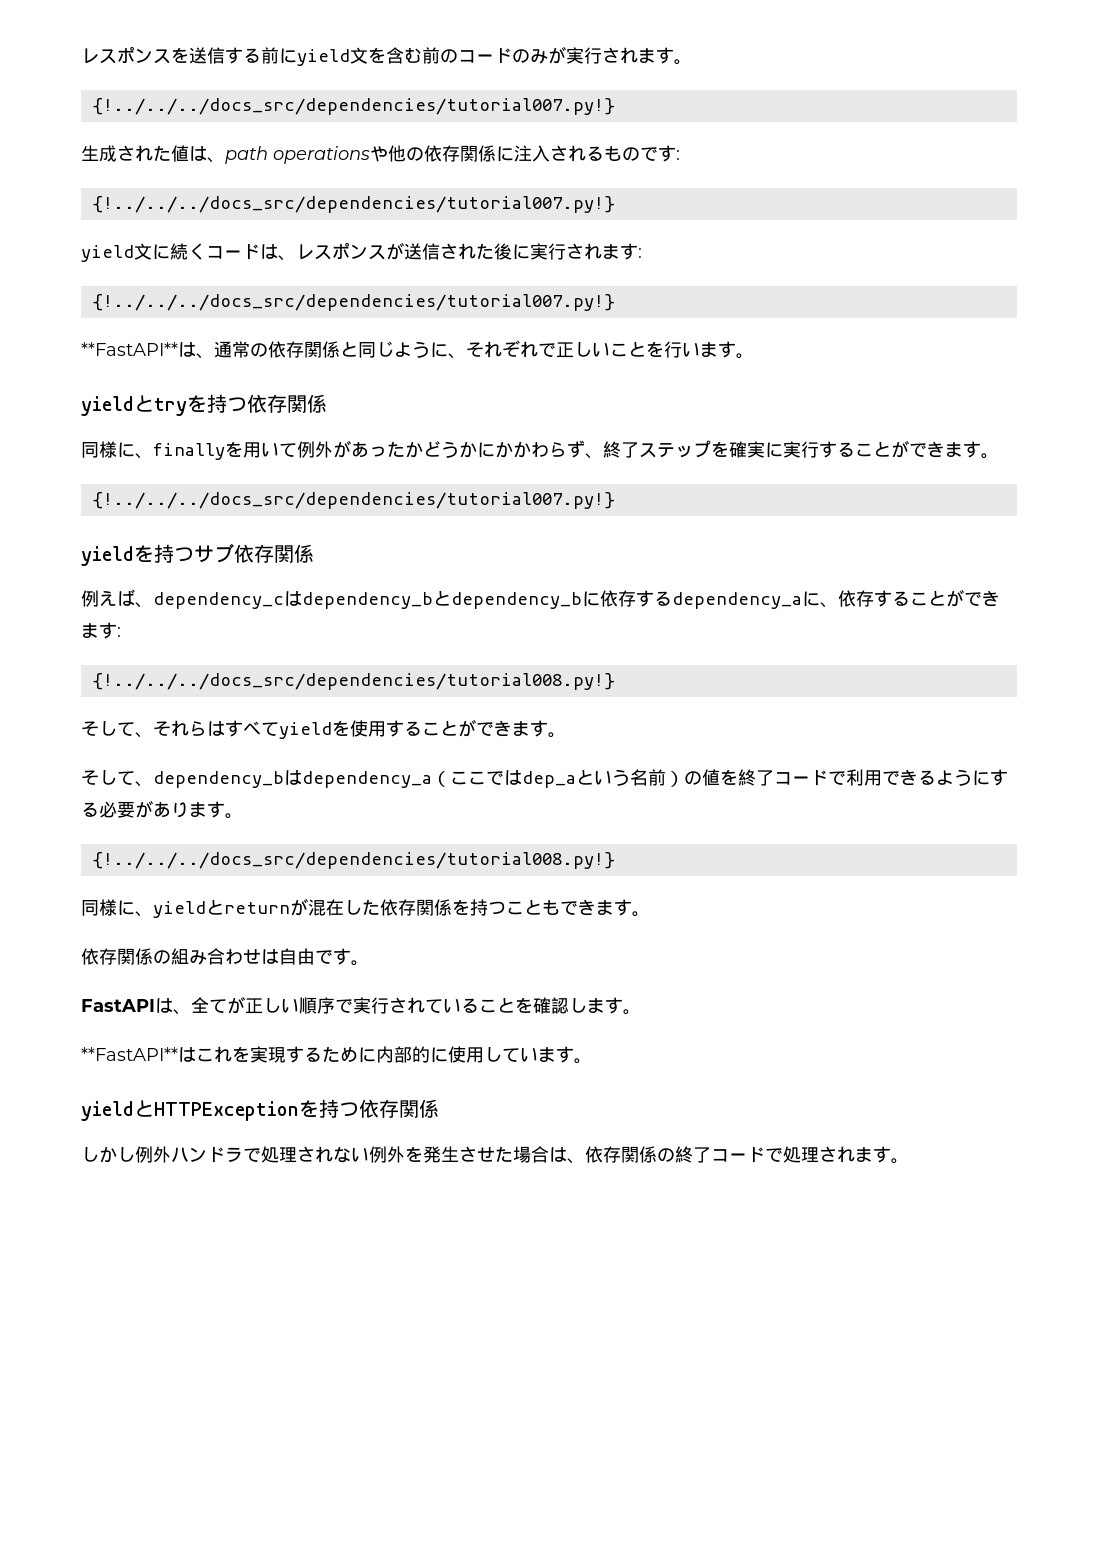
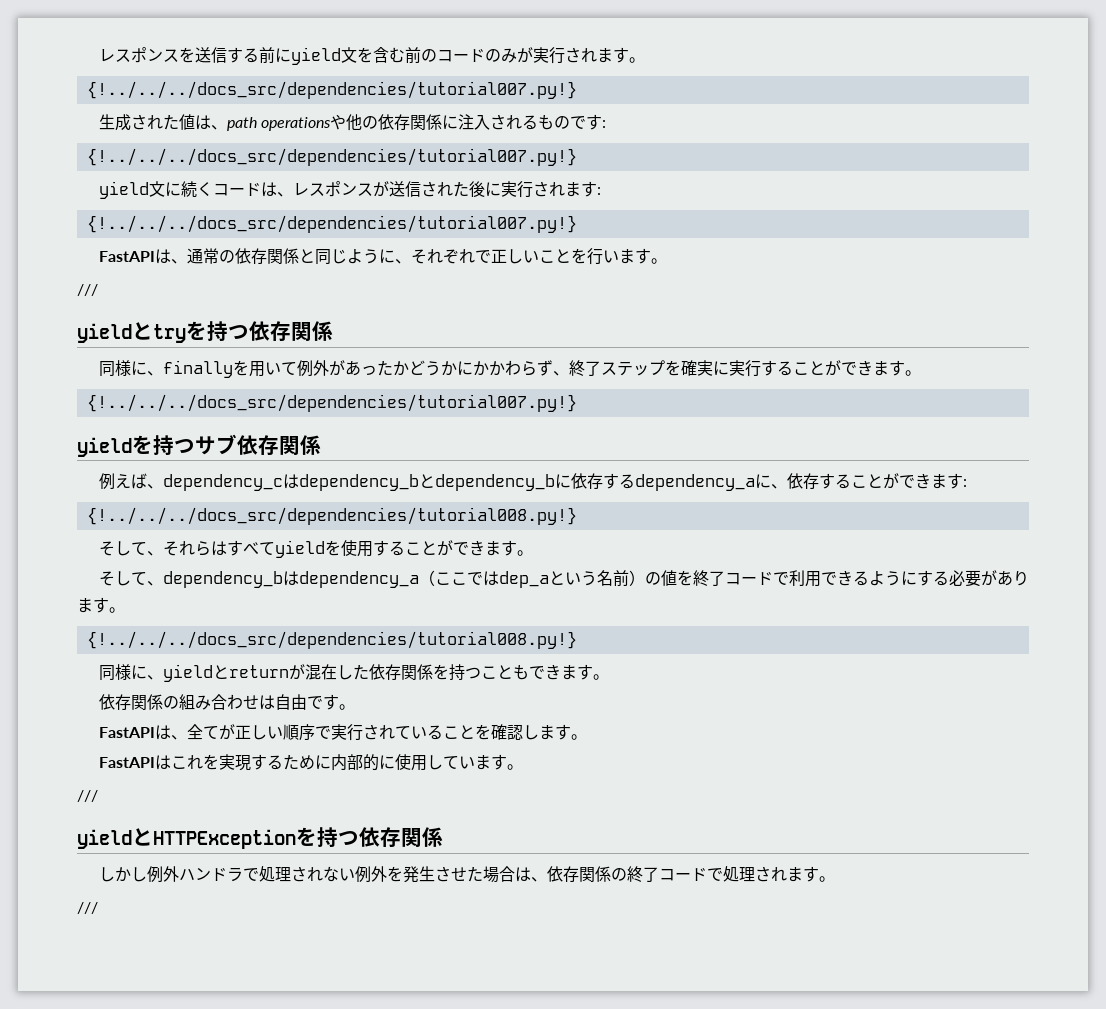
[81,342,178,356] **FastAPI** -> [98,251,155,262] FastAPI
(754, 356) none -> [77,284,98,296] // ///
[81,1047,178,1061] **FastAPI** -> [98,757,155,768] FastAPI
(592, 1061) none -> [77,790,98,802] // ///
(909, 1161) none -> [77,902,98,914] // ///

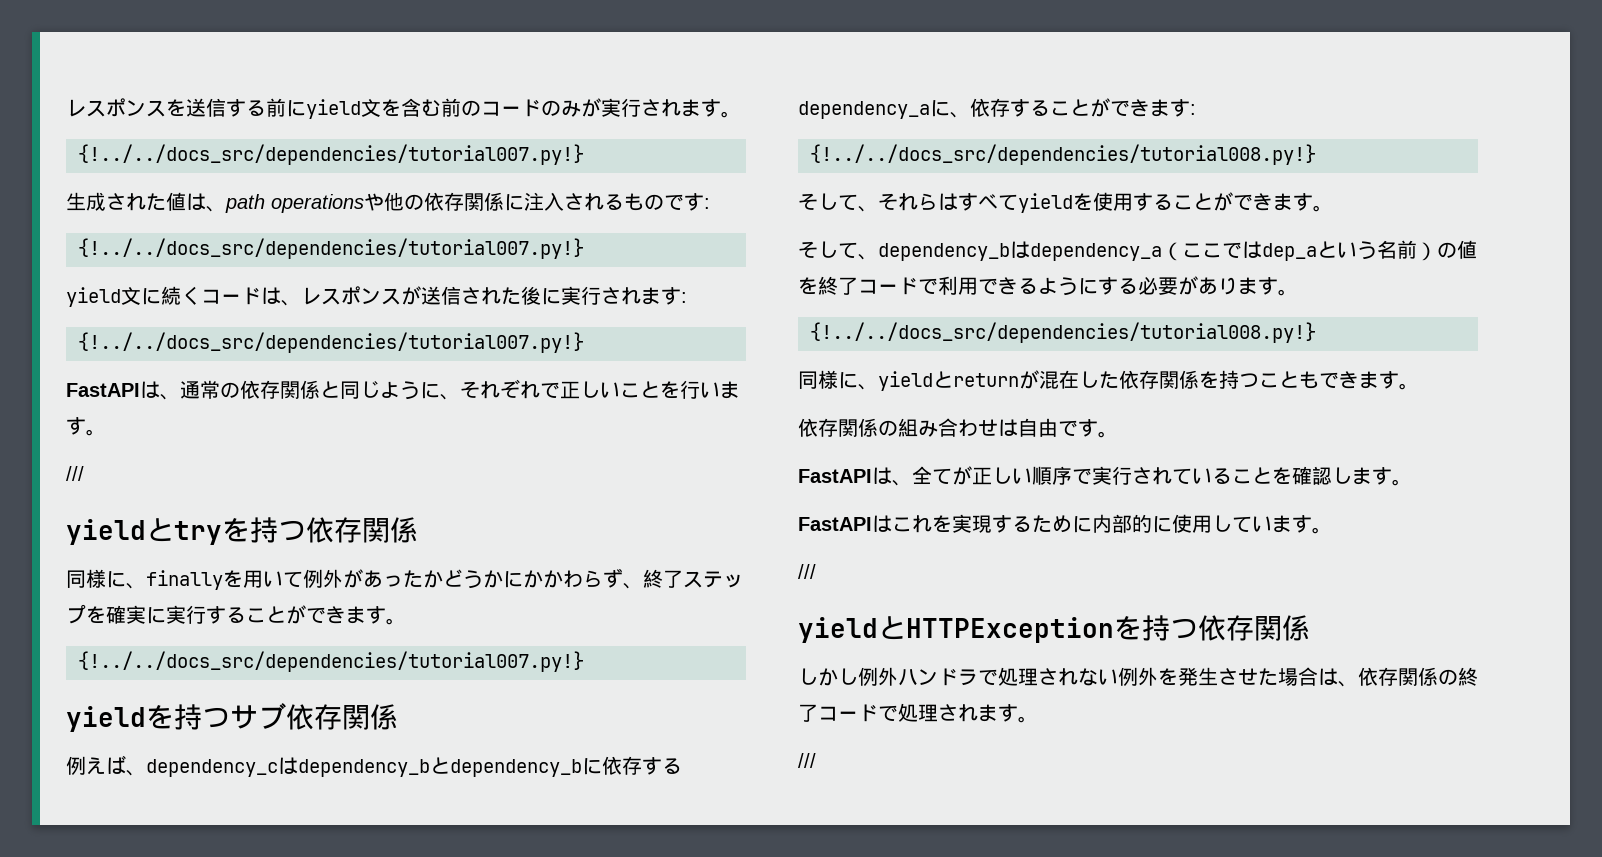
[86,81,577,99] {!../../../docs_src/dependencies/tutorial007.py!} -> [78,144,584,165] {!../../docs_src/dependencies/tutorial007.py!}
[86,148,577,166] {!../../../docs_src/dependencies/tutorial007.py!} -> [78,238,584,259] {!../../docs_src/dependencies/tutorial007.py!}
[86,215,577,233] {!../../../docs_src/dependencies/tutorial007.py!} -> [78,332,584,353] {!../../docs_src/dependencies/tutorial007.py!}
[86,394,577,412] {!../../../docs_src/dependencies/tutorial007.py!} -> [78,651,584,672] {!../../docs_src/dependencies/tutorial007.py!}
[86,507,577,525] {!../../../docs_src/dependencies/tutorial008.py!} -> [810,144,1316,165] {!../../docs_src/dependencies/tutorial008.py!}
[86,631,577,649] {!../../../docs_src/dependencies/tutorial008.py!} -> [810,322,1316,343] {!../../docs_src/dependencies/tutorial008.py!}

